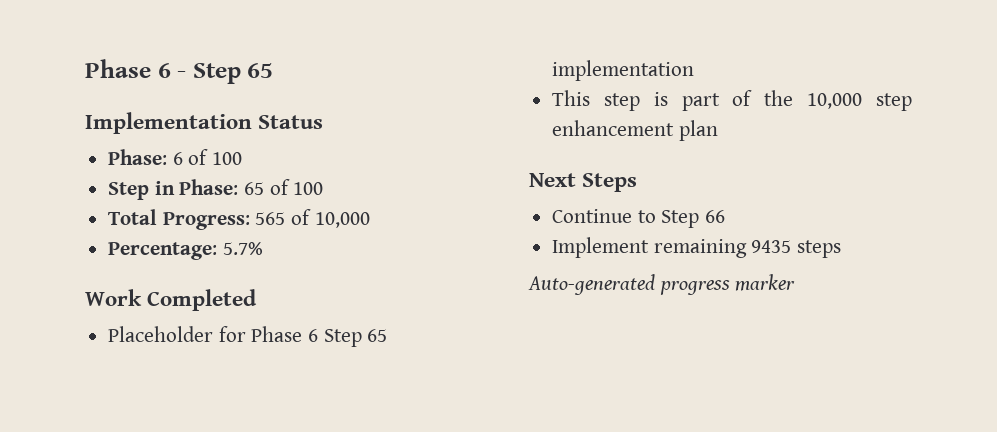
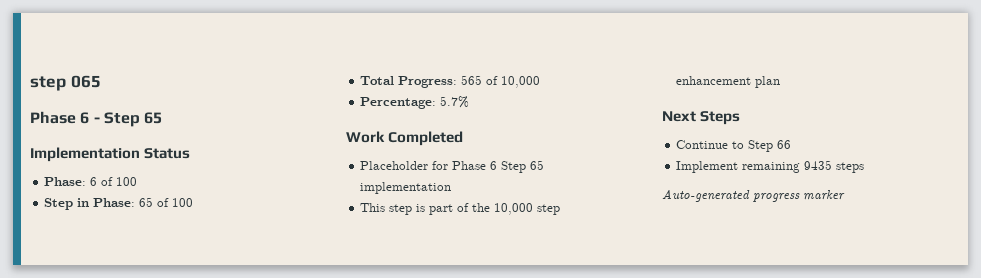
(85, 68) none -> [30,75,101,91] step 065 //

